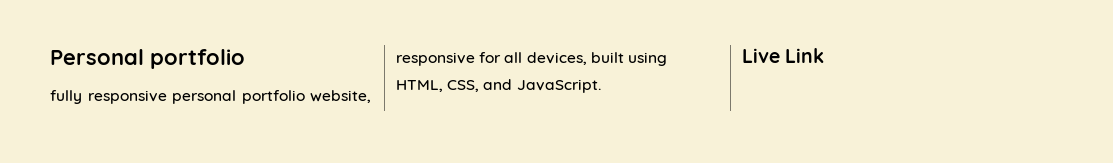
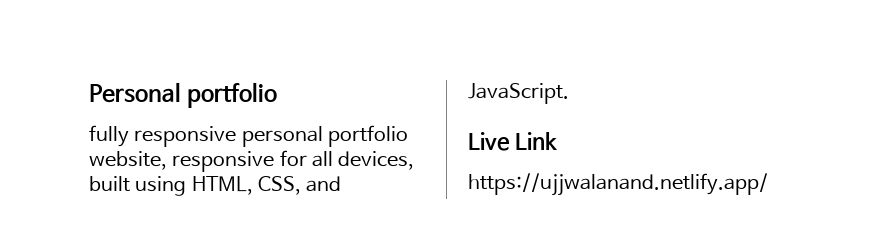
(825, 55) none -> [468,173,768,196] // https://ujjwalanand.netlify.app/

